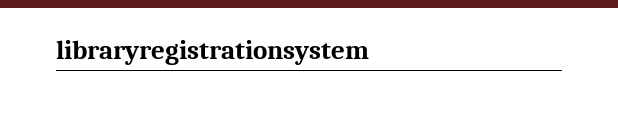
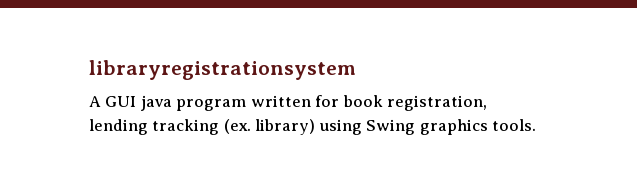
(369, 52) none -> [89,95,488,111] [89,119,537,135] // A GUI java program written for book registration, lending tracking (ex. library) using Swing graphics tools.

